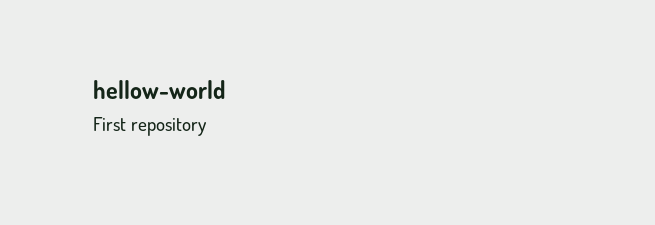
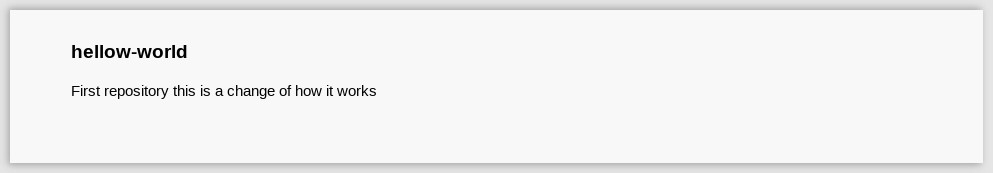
(208, 127) none -> [173,85,378,99] this is a change of how it works

